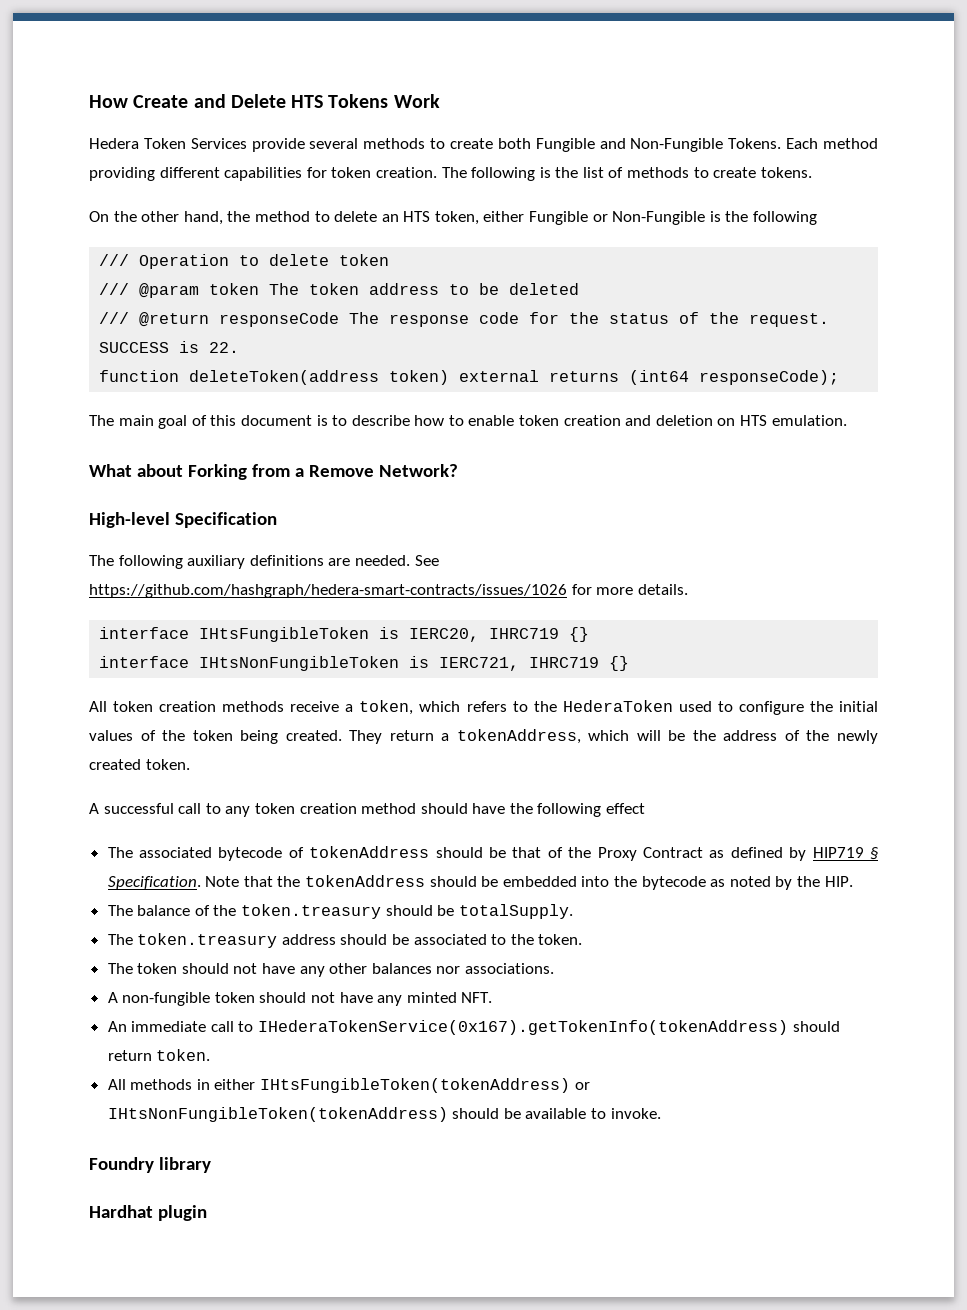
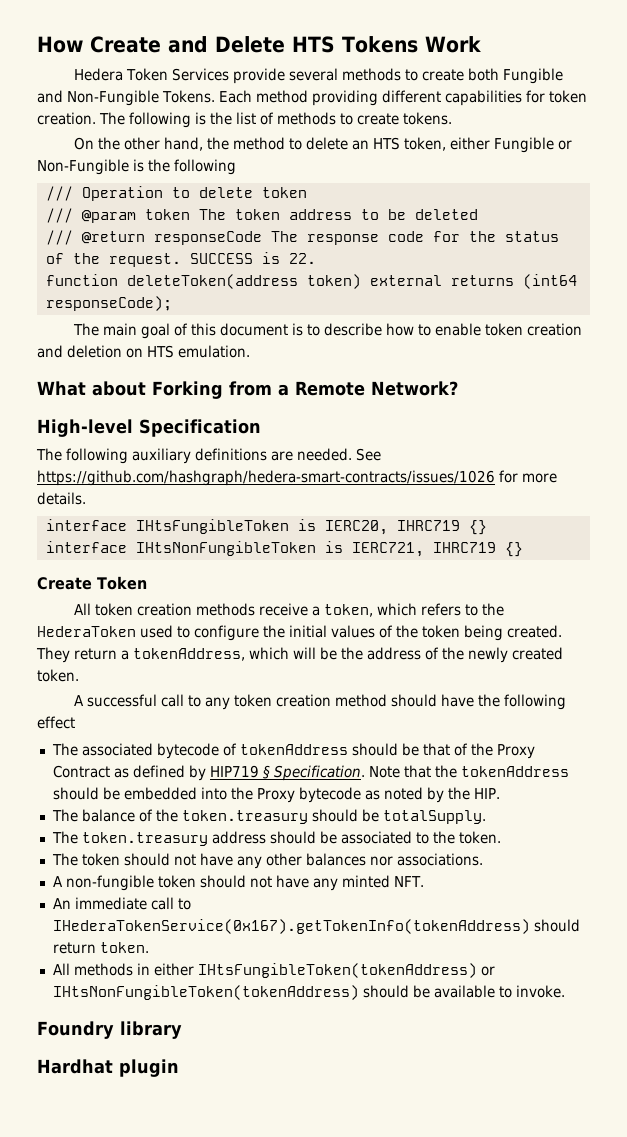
[308,465,374,477] Remove -> [294,381,365,396] Remote
(630, 663) none -> [37,576,147,590] // Create Token
(638, 881) none -> [256,788,295,803] Proxy

